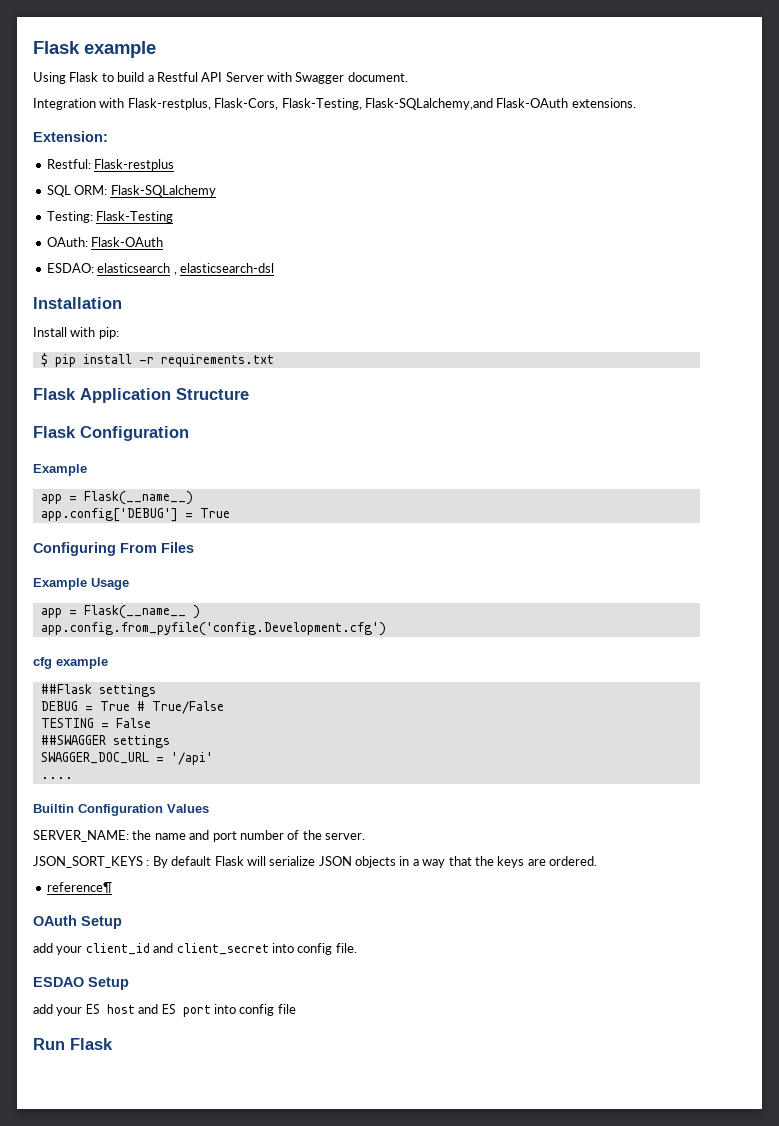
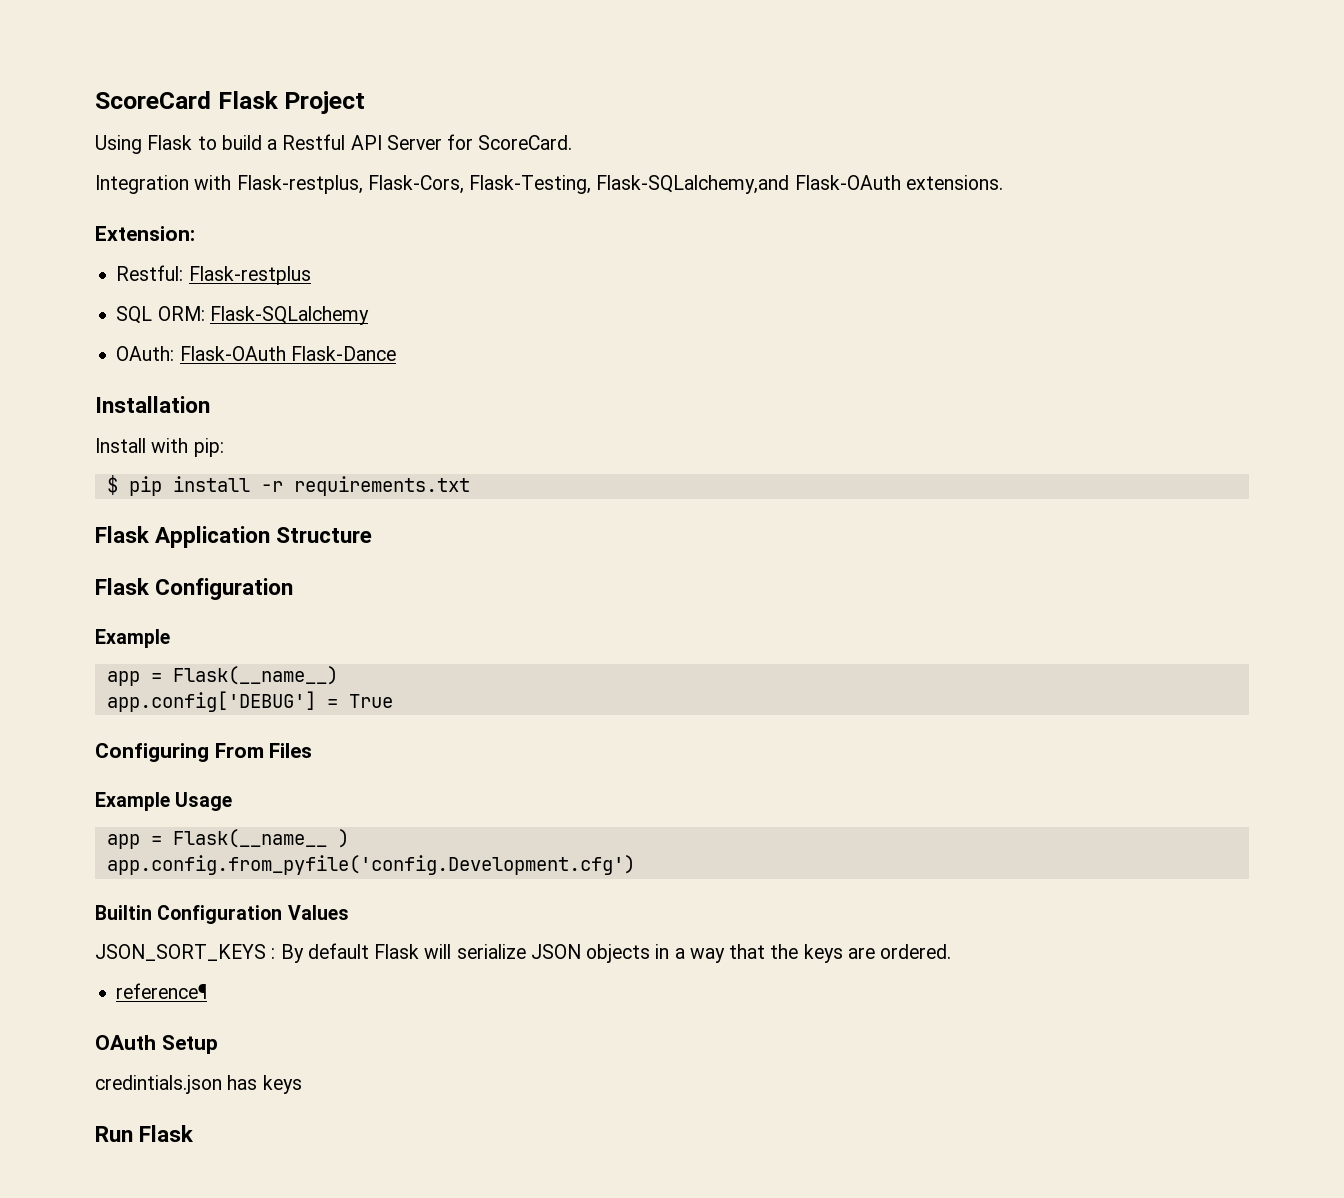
[33,41,156,58] Flask example -> [95,91,366,114] ScoreCard Flask Project
[267,72,408,84] with Swagger document. -> [447,134,573,150] for ScoreCard.
[46,211,174,223] // Testing: Flask-Testing -> (369, 315) none
[46,263,274,275] // ESDAO: elasticsearch , elasticsearch-dsl -> [290,346,396,361] Flask-Dance
[33,657,108,669] [40,684,156,697] [40,701,224,714] [40,718,151,728] [40,735,170,748] [40,752,213,765] [40,777,73,779] [33,804,209,816] [33,830,365,842] cfg example // ##Flask settings // DEBUG = True # True/False // TESTING = False // ##SWAGGER settings // SWAGGER_DOC_URL = '/api' // .... // Builtin Configuration Values // SERVER_NAME: the name and port number of the server. -> [95,905,349,924] Builtin Configuration Values
[33,943,357,955] [33,977,129,990] [33,1004,296,1017] add your client_id and client_secret into config file. // ESDAO Setup // add your ES host and ES port into config file -> [95,1075,302,1094] credintials.json has keys

